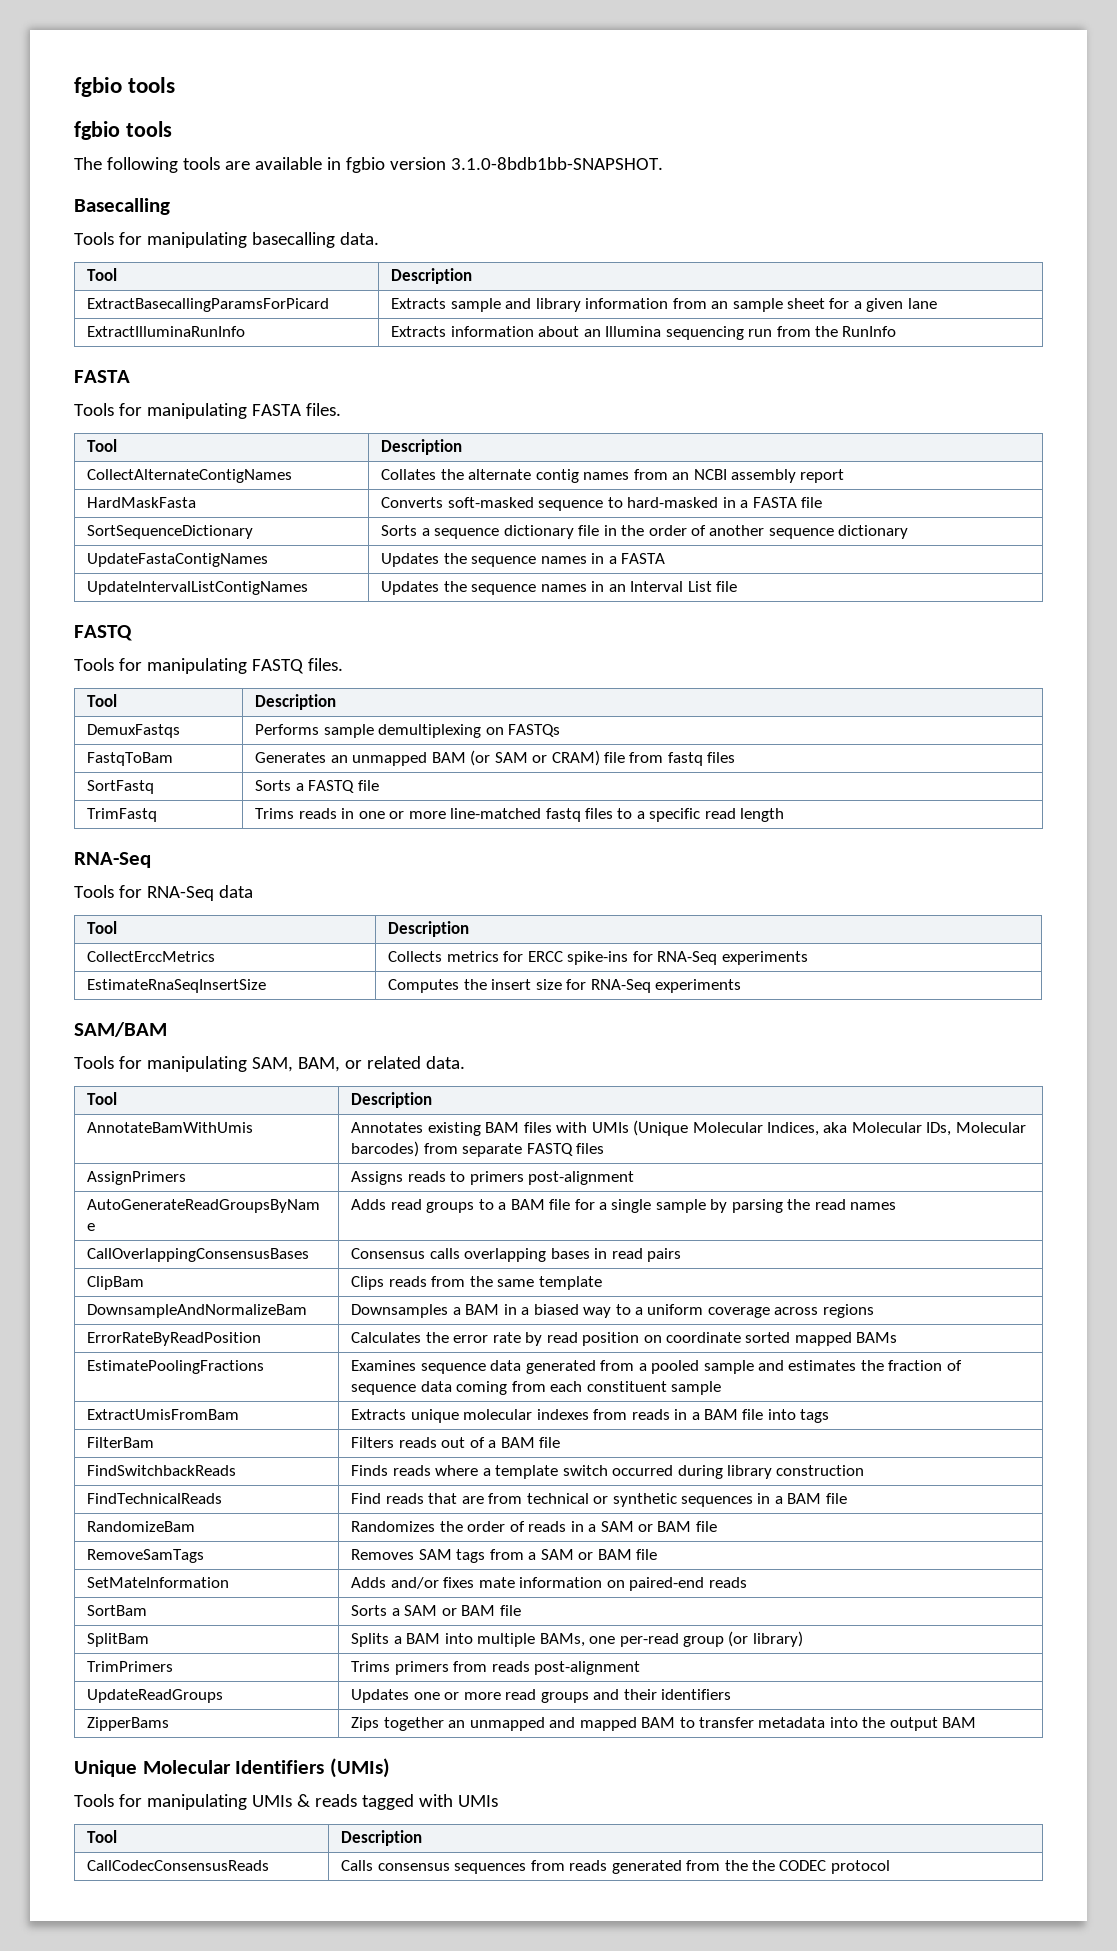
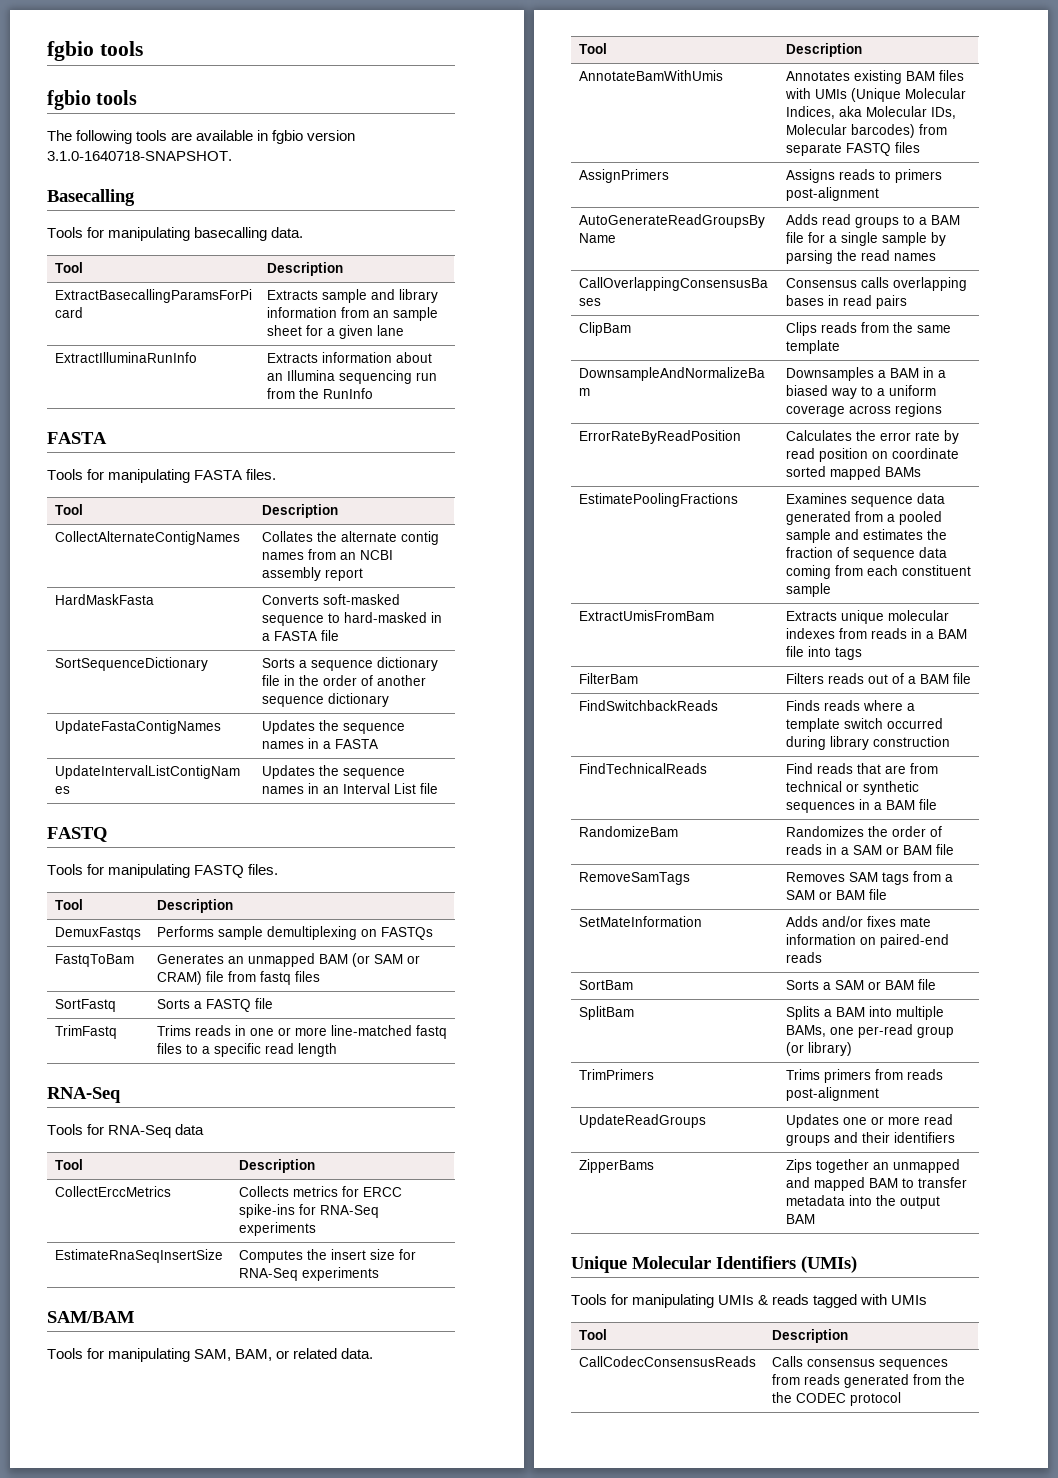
[450,157,663,170] 3.1.0-8bdb1bb-SNAPSHOT. -> [47,151,232,161] 3.1.0-1640718-SNAPSHOT.

